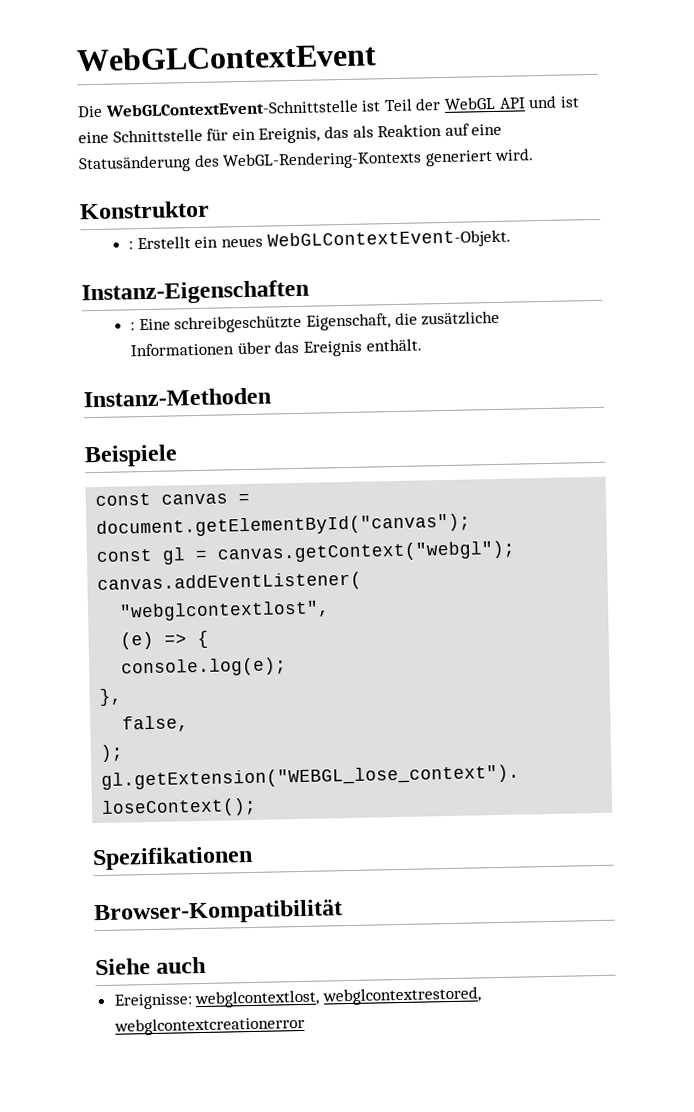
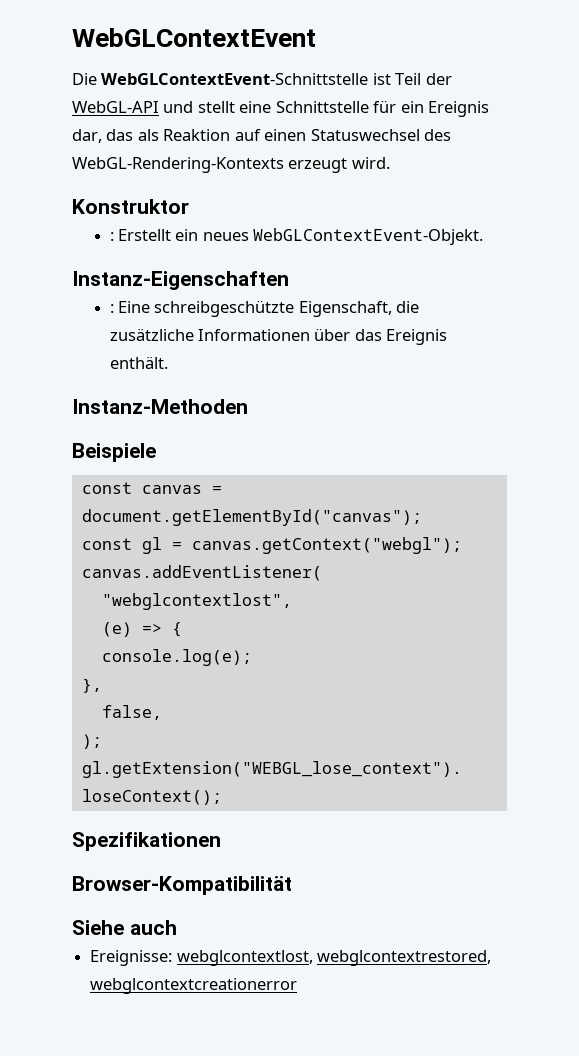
[443,95,580,110] WebGL API und ist -> [72,101,235,113] WebGL-API und stellt
[258,127,321,144] Ereignis, -> [428,101,490,117] [72,129,102,143] Ereignis dar,
[471,123,503,136] [78,155,191,174] eine Statusänderung -> [264,129,420,141] einen Statuswechsel
[424,150,493,167] generiert -> [288,158,348,173] erzeugt

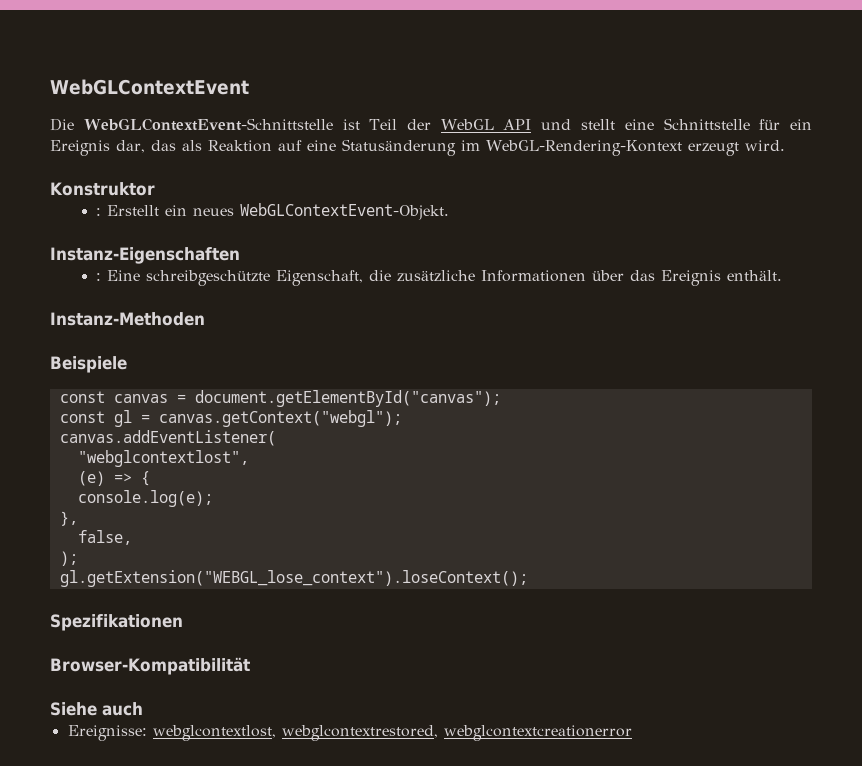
[72,101,159,113] WebGL-API -> [440,119,532,130] WebGL API
[264,129,452,141] [72,157,284,173] einen Statuswechsel des WebGL-Rendering-Kontexts -> [307,139,682,156] eine Statusänderung im WebGL-Rendering-Kontext

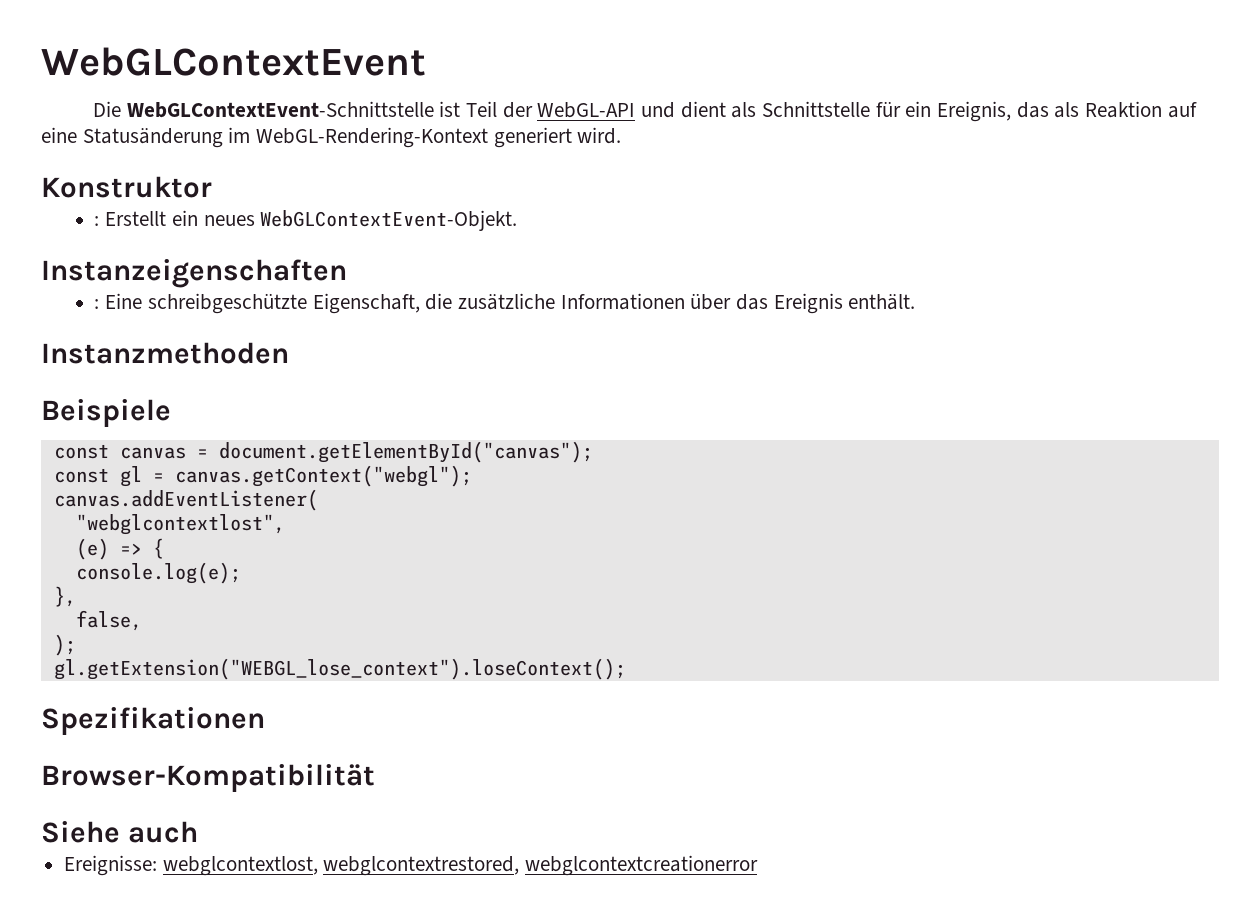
[440,119,654,130] WebGL API und stellt eine -> [537,101,757,118] WebGL-API und dient als
[50,140,145,156] Ereignis dar, -> [936,101,1011,122] Ereignis,
[687,142,739,156] erzeugt -> [493,127,572,148] generiert
[50,247,240,264] Instanz-Eigenschaften -> [41,259,347,288] Instanzeigenschaften
[50,312,205,326] Instanz-Methoden -> [41,342,289,364] Instanzmethoden

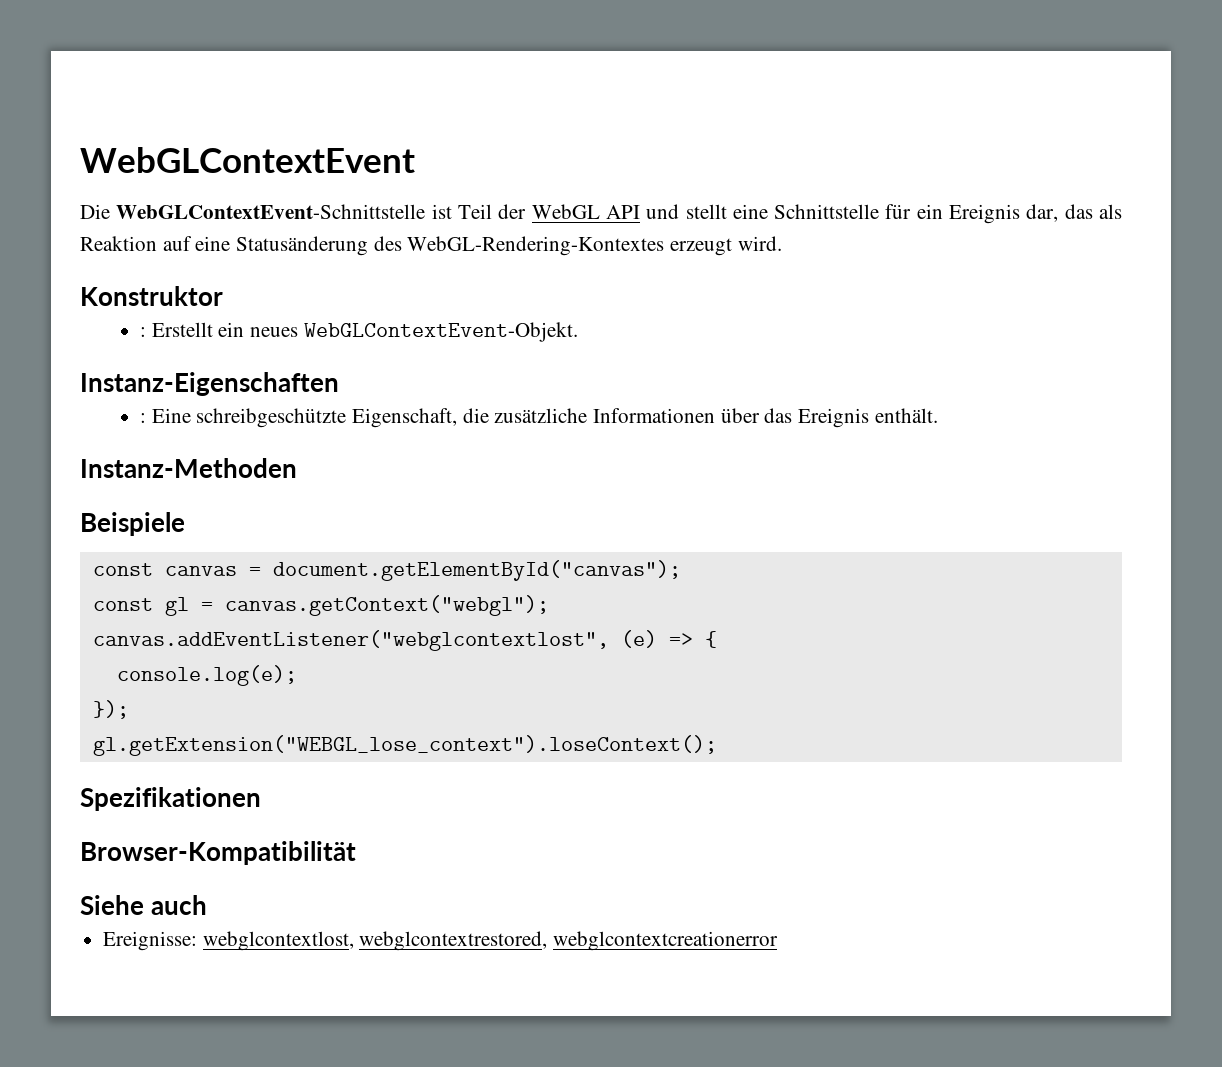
[537,101,757,118] WebGL-API und dient als -> [531,204,768,219] WebGL API und stellt eine
[936,101,1011,122] Ereignis, -> [949,204,1059,224] Ereignis dar,
[228,127,572,148] im WebGL-Rendering-Kontext generiert -> [373,236,733,256] des WebGL-Rendering-Kontextes erzeugt
[41,259,347,288] Instanzeigenschaften -> [80,372,339,396] Instanz-Eigenschaften
[41,342,289,364] Instanzmethoden -> [80,458,297,478] Instanz-Methoden
[53,489,318,511] [75,514,285,535] canvas.addEventListener( // "webglcontextlost", // -> [92,630,609,651] canvas.addEventListener("webglcontextlost",
[53,586,76,607] [75,610,142,631] [53,634,76,656] }, // false, // ); -> [92,700,129,719] });

